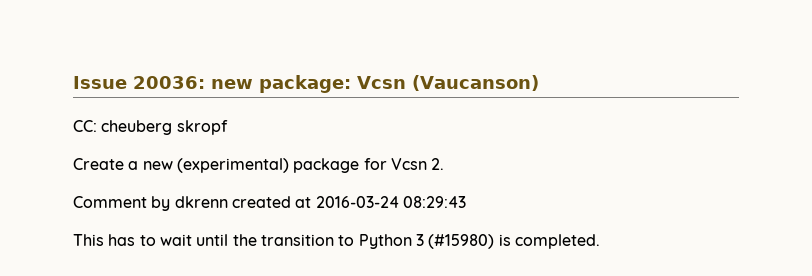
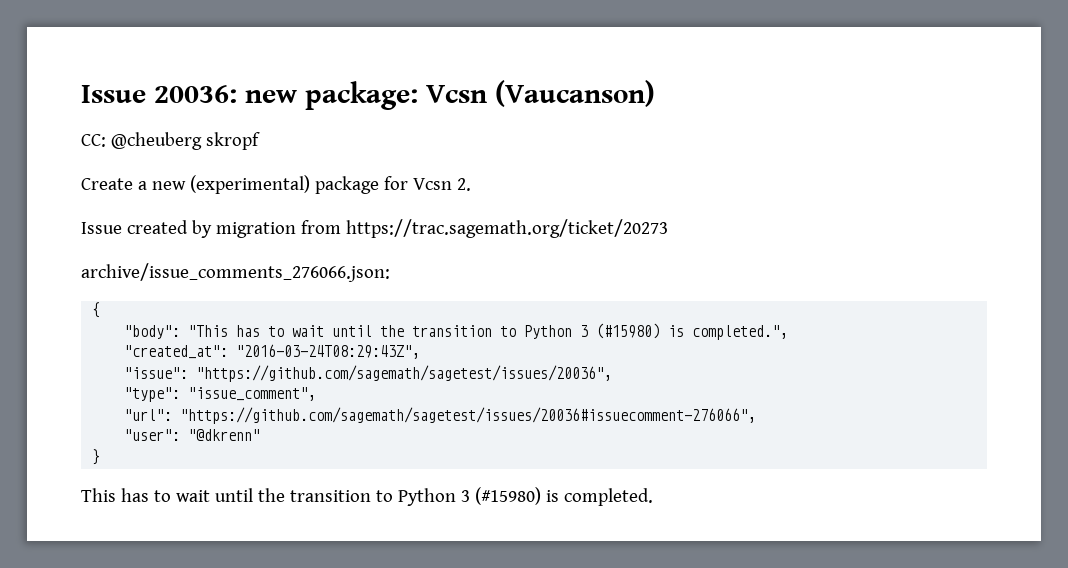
[101,120,173,135] cheuberg -> [110,132,202,150] @cheuberg
[73,196,466,211] Comment by dkrenn created at 2016-03-24 08:29:43 -> [81,219,668,238] [81,263,390,282] [92,302,101,318] [124,323,789,340] [124,344,421,359] [124,365,613,382] [124,387,317,402] [124,407,757,424] [124,429,261,441] [92,449,101,465] Issue created by migration from https://trac.sagemath.org/ticket/20273 // archive/issue_comments_276066.json: // { // "body": "This has to wait until the transition to Python 3 (#15980) is completed.", // "created_at": "2016-03-24T08:29:43Z", // "issue": "https://github.com/sagemath/sagetest/issues/20036", // "type": "issue_comment", // "url": "https://github.com/sagemath/sagetest/issues/20036#issuecomment-276066", // "user": "@dkrenn" // }

